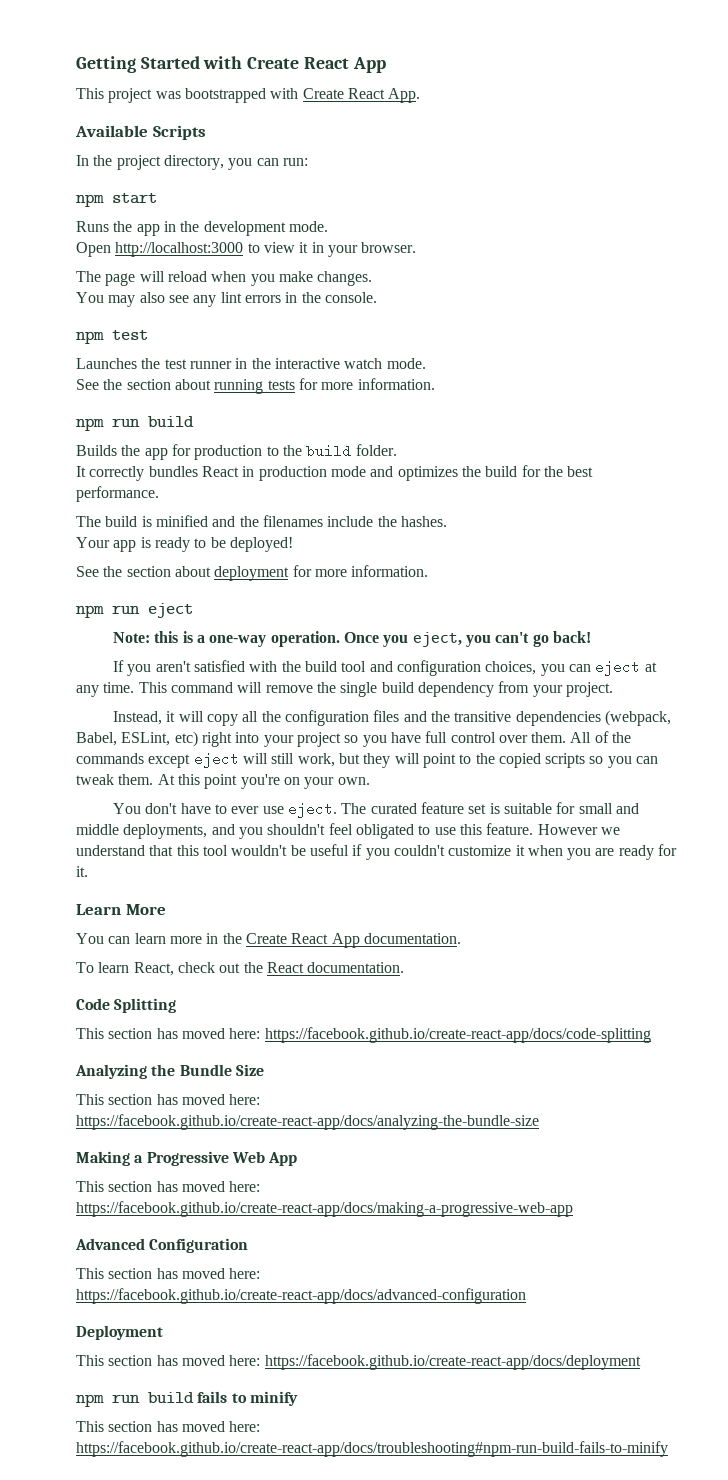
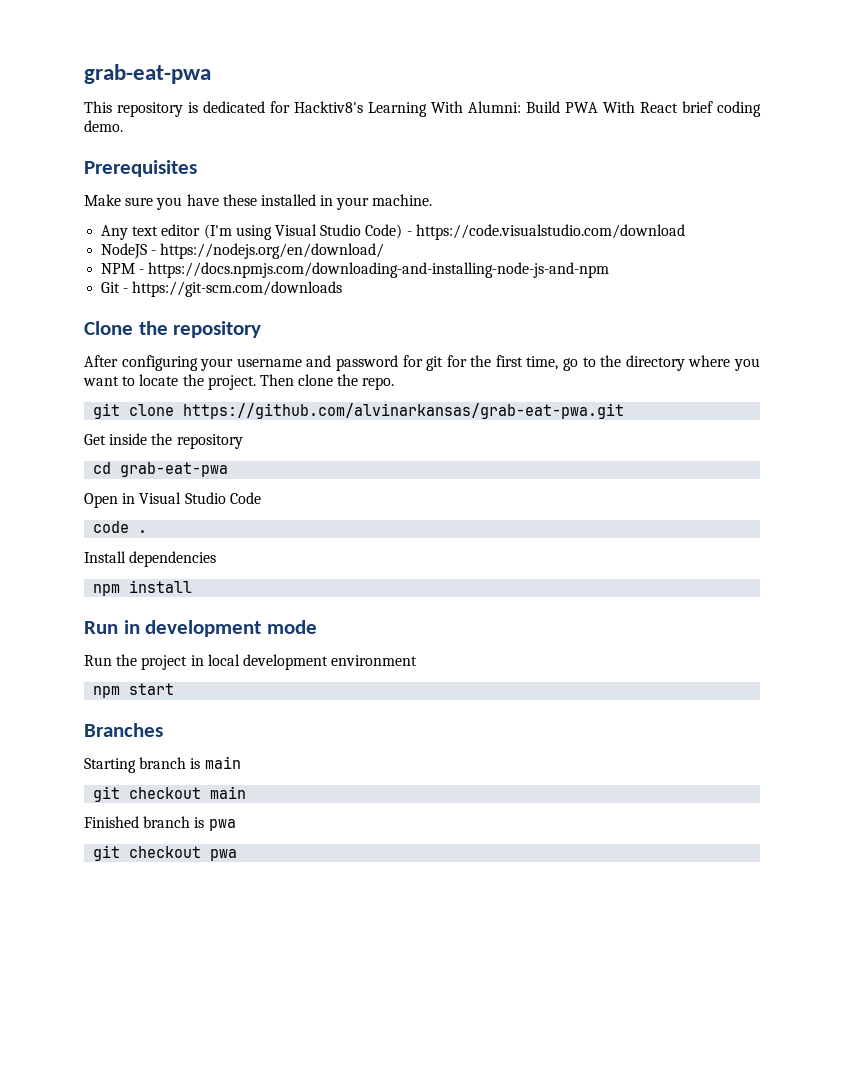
[76,56,386,73] [76,88,421,103] [75,125,206,140] [76,155,308,170] [76,193,157,207] [76,221,328,236] [76,242,417,257] [76,271,373,286] [76,292,377,307] [76,330,148,344] [76,358,426,369] [76,378,435,394] [76,416,194,431] [76,444,397,460] [76,465,594,481] [76,486,159,502] [76,515,447,527] [76,537,293,552] [76,565,429,581] [76,603,193,618] [113,631,591,647] [113,660,657,676] [76,681,613,697] [113,710,671,726] [76,731,632,747] [76,752,659,768] [76,774,370,789] [113,802,639,818] [76,823,620,839] [76,844,678,860] [76,866,88,877] [76,904,166,915] [76,933,461,948] [76,962,405,976] [76,998,177,1013] [76,1027,651,1043] [75,1064,264,1079] [76,1094,261,1105] [76,1114,539,1130] [76,1151,298,1166] [76,1181,261,1192] [76,1201,573,1217] [75,1238,249,1253] [76,1268,261,1279] [76,1288,526,1304] [76,1325,163,1340] [76,1354,641,1370] [76,1391,298,1407] [76,1421,261,1432] [76,1441,668,1457] Getting Started with Create React App // This project was bootstrapped with Create React App. // Available Scripts // In the project directory, you can run: // npm start // Runs the app in the development mode. // Open http://localhost:3000 to view it in your browser. // The page will reload when you make changes. // You may also see any lint errors in the console. // npm test // Launches the test runner in the interactive watch mode. // See the section about running tests for more information. // npm run build // Builds the app for production to the build folder. // It correctly bundles React in production mode and optimizes the build for the best performance. // The build is minified and the filenames include the hashes. // Your app is ready to be deployed! // See the section about deployment for more information. // npm run eject // Note: this is a one-way operation. Once you eject, you can't go back! // If you aren't satisfied with the build tool and configuration choices, you can eject at any time. This command will remove the single build dependency from your project. // Instead, it will copy all the configuration files and the transitive dependencies (webpack, Babel, ESLint, etc) right into your project so you have full control over them. All of the commands except eject will still work, but they will point to the copied scripts so you can tweak them. At this point you're on your own. // You don't have to ever use eject. The curated feature set is suitable for small and middle deployments, and you shouldn't feel obligated to use this feature. However we understand that this tool wouldn't be useful if you couldn't customize it when you are ready for it. // Learn More // You can learn more in the Create React App documentation. // To learn React, check out the React documentation. // Code Splitting // This section has moved here: https://facebook.github.io/create-react-app/docs/code-splitting // Analyzing the Bundle Size // This section has moved here: https://facebook.github.io/create-react-app/docs/analyzing-the-bundle-size // Making a Progressive Web App // This section has moved here: https://facebook.github.io/create-react-app/docs/making-a-progressive-web-app // Advanced Configuration // This section has moved here: https://facebook.github.io/create-react-app/docs/advanced-configuration // Deployment // This section has moved here: https://facebook.github.io/create-react-app/docs/deployment // npm run build fails to minify // This section has moved here: https://facebook.github.io/create-react-app/docs/troubleshooting#npm-run-build-fails-to-minify -> [84,64,211,84] [84,101,761,117] [84,120,123,132] [84,160,197,177] [84,194,433,210] [101,224,685,240] [101,243,385,259] [101,262,610,278] [101,281,343,297] [84,321,262,338] [84,355,760,371] [83,374,395,390] [93,403,625,419] [84,433,243,449] [93,462,229,477] [84,492,261,508] [93,521,148,533] [84,551,217,567] [93,580,193,596] [84,620,317,637] [84,654,418,670] [93,683,175,698] [84,723,163,737] [84,756,241,773] [93,786,247,802] [84,816,236,831] [93,845,238,861] grab-eat-pwa // This repository is dedicated for Hacktiv8's Learning With Alumni: Build PWA With React brief coding demo. // Prerequisites // Make sure you have these installed in your machine. // Any text editor (I'm using Visual Studio Code) - https://code.visualstudio.com/download // NodeJS - https://nodejs.org/en/download/ // NPM - https://docs.npmjs.com/downloading-and-installing-node-js-and-npm // Git - https://git-scm.com/downloads // Clone the repository // After configuring your username and password for git for the first time, go to the directory where you want to locate the project. Then clone the repo. // git clone https://github.com/alvinarkansas/grab-eat-pwa.git // Get inside the repository // cd grab-eat-pwa // Open in Visual Studio Code // code . // Install dependencies // npm install // Run in development mode // Run the project in local development environment // npm start // Branches // Starting branch is main // git checkout main // Finished branch is pwa // git checkout pwa

